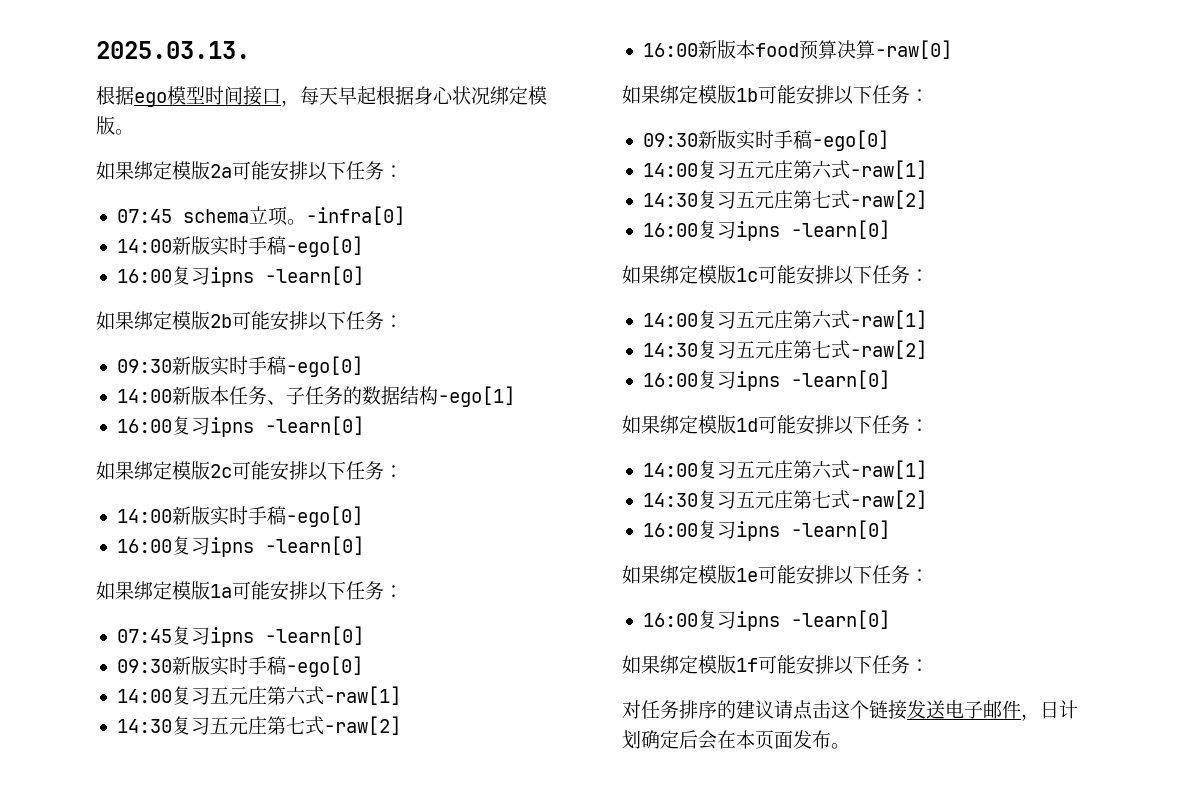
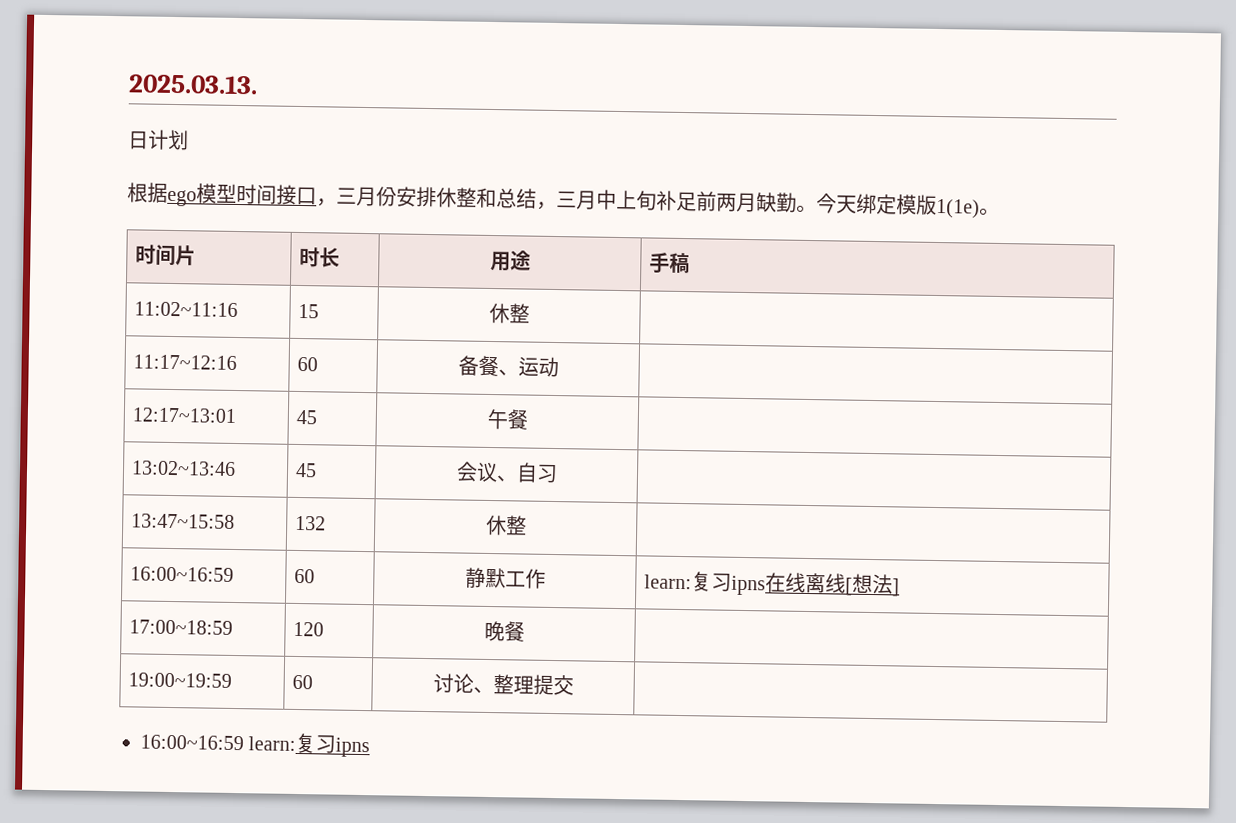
(250, 50) none -> [128,129,189,151] // 日计划
[300,86,547,105] [96,116,134,135] [96,161,403,181] [116,206,405,226] [116,236,363,257] [116,266,364,287] [96,311,403,331] [116,356,363,377] [116,386,515,407] [116,416,364,437] [96,461,403,481] [116,506,363,527] [116,536,364,557] [96,581,403,601] [116,626,364,647] [116,656,363,677] [116,686,401,705] [116,716,401,735] [642,40,952,60] [622,85,929,105] [642,130,889,151] [642,160,927,179] [642,190,927,209] [642,220,890,241] [622,265,929,285] [642,310,927,329] [642,340,927,359] [642,370,890,391] [622,415,929,435] [642,460,927,479] [642,490,927,509] [642,520,890,541] [622,565,929,585] [642,610,890,631] [622,655,929,675] [622,700,1078,721] [622,730,850,750] 每天早起根据身心状况绑定模版。 // 如果绑定模版2a可能安排以下任务： // 07:45 schema立项。-infra[0] // 14:00新版实时手稿-ego[0] // 16:00复习ipns -learn[0] // 如果绑定模版2b可能安排以下任务： // 09:30新版实时手稿-ego[0] // 14:00新版本任务、子任务的数据结构-ego[1] // 16:00复习ipns -learn[0] // 如果绑定模版2c可能安排以下任务： // 14:00新版实时手稿-ego[0] // 16:00复习ipns -learn[0] // 如果绑定模版1a可能安排以下任务： // 07:45复习ipns -learn[0] // 09:30新版实时手稿-ego[0] // 14:00复习五元庄第六式-raw[1] // 14:30复习五元庄第七式-raw[2] // 16:00新版本food预算决算-raw[0] // 如果绑定模版1b可能安排以下任务： // 09:30新版实时手稿-ego[0] // 14:00复习五元庄第六式-raw[1] // 14:30复习五元庄第七式-raw[2] // 16:00复习ipns -learn[0] // 如果绑定模版1c可能安排以下任务： // 14:00复习五元庄第六式-raw[1] // 14:30复习五元庄第七式-raw[2] // 16:00复习ipns -learn[0] // 如果绑定模版1d可能安排以下任务： // 14:00复习五元庄第六式-raw[1] // 14:30复习五元庄第七式-raw[2] // 16:00复习ipns -learn[0] // 如果绑定模版1e可能安排以下任务： // 16:00复习ipns -learn[0] // 如果绑定模版1f可能安排以下任务： // 对任务排序的建议请点击这个链接发送电子邮件，日计划确定后会在本页面发布。 -> [336,186,1000,219] [134,244,196,267] [298,246,340,268] [489,250,531,272] [648,252,690,274] [133,301,238,318] [297,303,319,319] [488,302,530,324] [132,354,237,371] [296,356,318,372] [457,355,559,378] [131,407,236,423] [295,409,317,425] [486,408,529,430] [130,460,236,476] [294,462,317,478] [455,461,558,484] [130,513,235,529] [294,515,326,531] [485,514,527,536] [129,566,234,582] [293,568,315,584] [464,567,546,589] [643,571,900,597] [128,619,233,635] [292,621,324,637] [483,620,525,642] [127,672,232,688] [291,674,313,690] [432,673,574,696] [140,732,371,758] 三月份安排休整和总结，三月中上旬补足前两月缺勤。今天绑定模版1(1e)。 // 时间片 | 时长 | 用途 | 手稿 // 11:02~11:16 | 15 | 休整 | // 11:17~12:16 | 60 | 备餐、运动 | // 12:17~13:01 | 45 | 午餐 | // 13:02~13:46 | 45 | 会议、自习 | // 13:47~15:58 | 132 | 休整 | // 16:00~16:59 | 60 | 静默工作 | learn:复习ipns在线离线[想法] // 17:00~18:59 | 120 | 晚餐 | // 19:00~19:59 | 60 | 讨论、整理提交 | // 16:00~16:59 learn:复习ipns

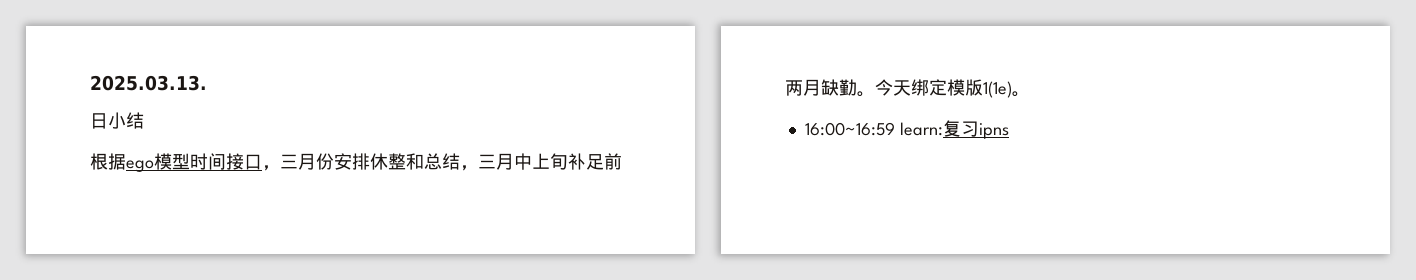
[148,129,189,151] 计划 -> [108,112,144,129] 小结
[134,244,196,267] [298,246,340,268] [489,250,531,272] [648,252,690,274] [133,301,238,318] [297,303,319,319] [488,302,530,324] [132,354,237,371] [296,356,318,372] [457,355,559,378] [131,407,236,423] [295,409,317,425] [486,408,529,430] [130,460,236,476] [294,462,317,478] [455,461,558,484] [130,513,235,529] [294,515,326,531] [485,514,527,536] [129,566,234,582] [293,568,315,584] [464,567,546,589] [643,571,900,597] [128,619,233,635] [292,621,324,637] [483,620,525,642] [127,672,232,688] [291,674,313,690] [432,673,574,696] // 时间片 | 时长 | 用途 | 手稿 // 11:02~11:16 | 15 | 休整 | // 11:17~12:16 | 60 | 备餐、运动 | // 12:17~13:01 | 45 | 午餐 | // 13:02~13:46 | 45 | 会议、自习 | // 13:47~15:58 | 132 | 休整 | // 16:00~16:59 | 60 | 静默工作 | learn:复习ipns在线离线[想法] // 17:00~18:59 | 120 | 晚餐 | // 19:00~19:59 | 60 | 讨论、整理提交 | -> (1030, 94) none

